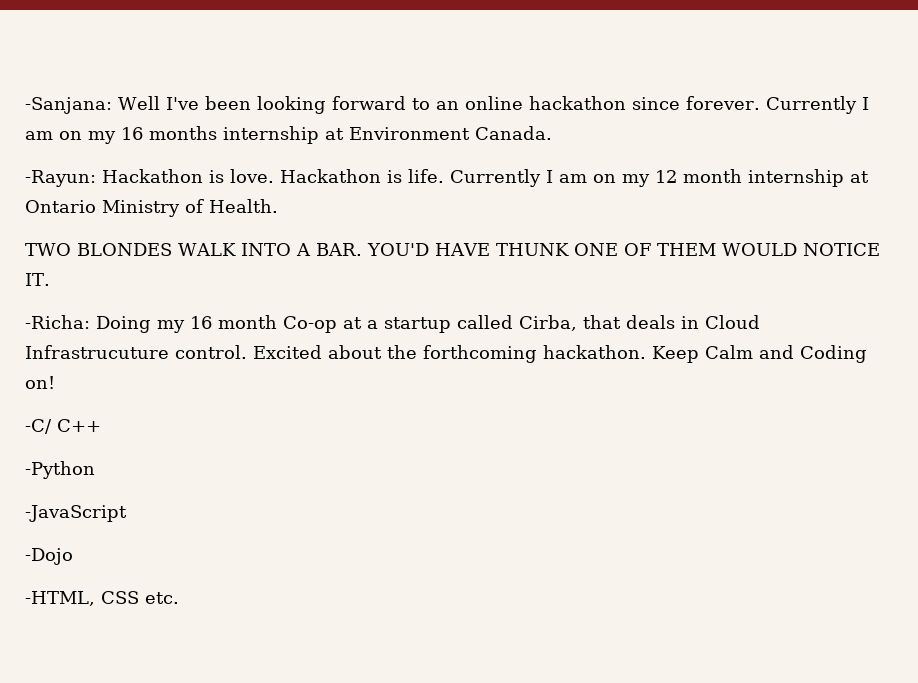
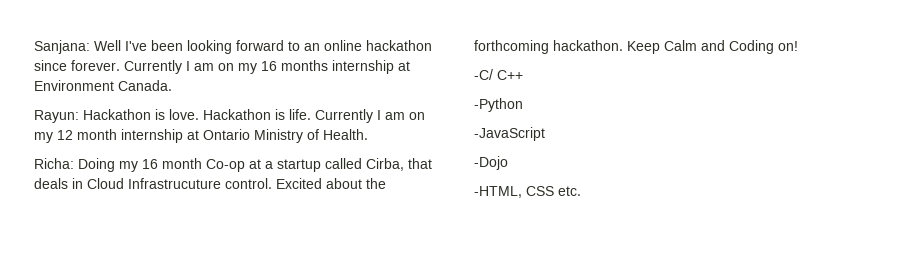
[25,97,112,114] -Sanjana: -> [34,40,90,54] Sanjana:
[25,170,96,187] -Rayun: -> [34,110,79,123] Rayun:
[25,243,880,256] [25,273,50,286] [25,315,90,329] TWO BLONDES WALK INTO A BAR. YOU'D HAVE THUNK ONE OF THEM WOULD NOTICE IT. // -Richa: -> [34,158,74,169] Richa:

